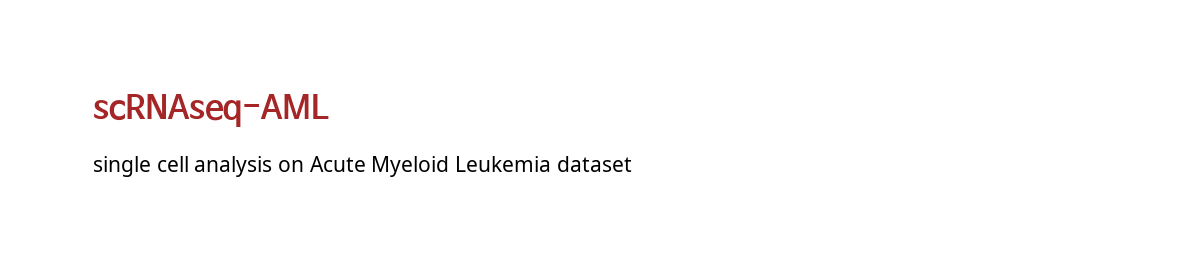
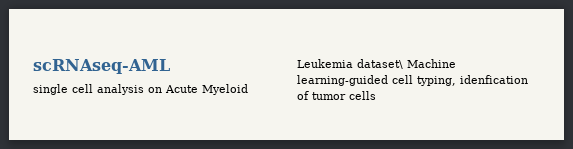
[556,156,632,172] dataset -> [357,59,456,69] [297,75,528,86] [297,91,376,100] dataset\ Machine learning-guided cell typing, idenfication of tumor cells

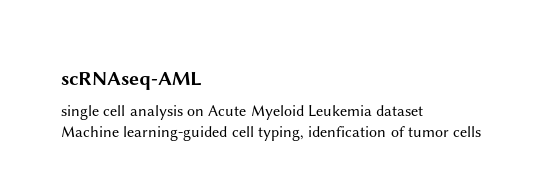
[357,59,403,69] dataset\ -> [376,105,424,116] dataset //

